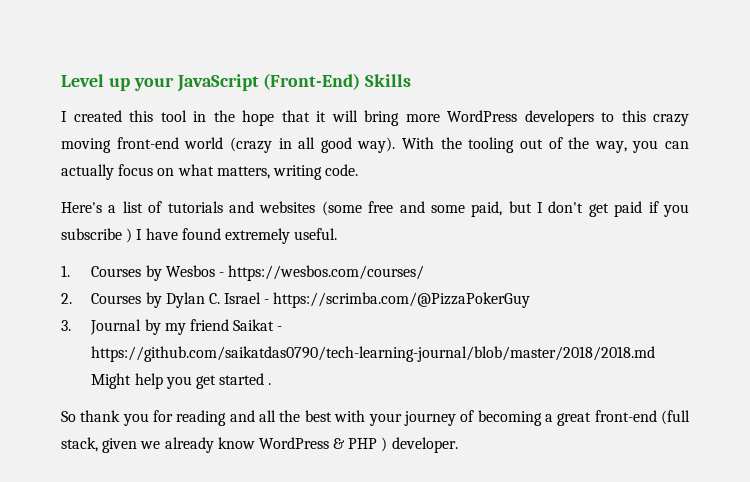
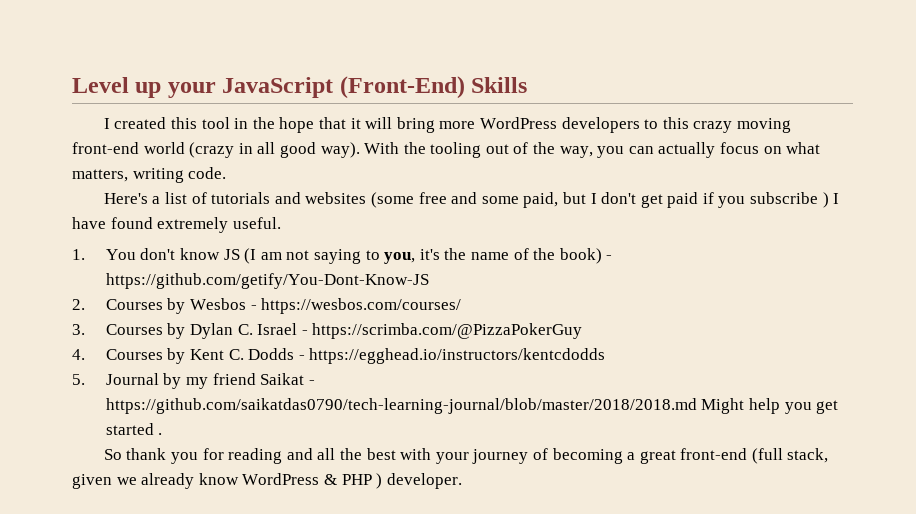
(70, 271) none -> [105,248,613,264] [105,273,429,289] [72,299,85,310] You don't know JS (I am not saying to you, it's the name of the book) - https://github.com/getify/You-Dont-Know-JS // 2.
[61,293,72,304] 2. -> [72,324,85,335] 3.
[61,320,71,331] 3. -> [72,348,606,364] [72,374,85,385] 4. Courses by Kent C. Dodds - https://egghead.io/instructors/kentcdodds // 5.

